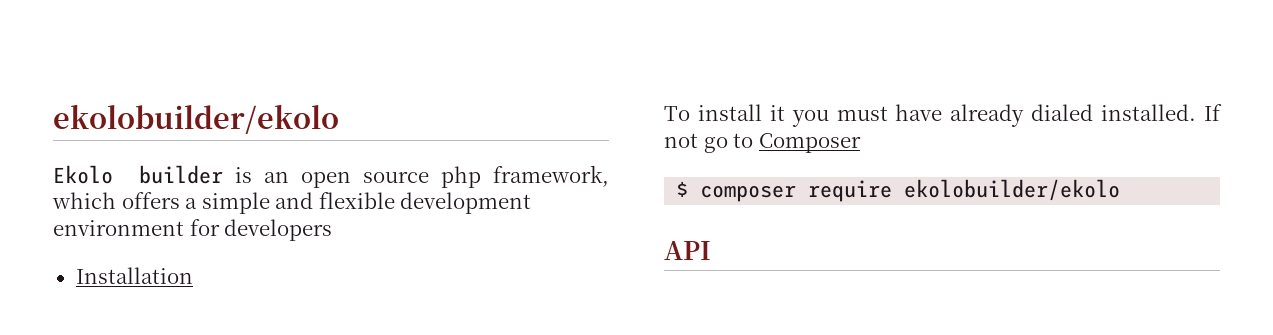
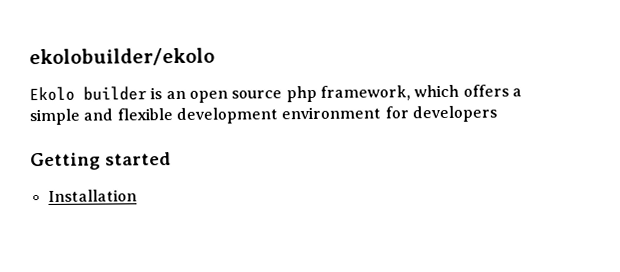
(333, 230) none -> [30,152,171,171] // Getting started
[664,104,1222,127] [664,133,861,153] [676,179,1121,202] [664,241,711,260] // To install it you must have already dialed installed. If not go to Composer // $ composer require ekolobuilder/ekolo // API -> (137, 195) none

